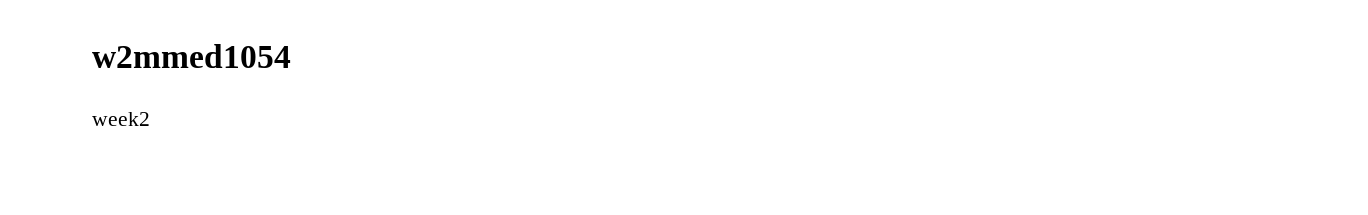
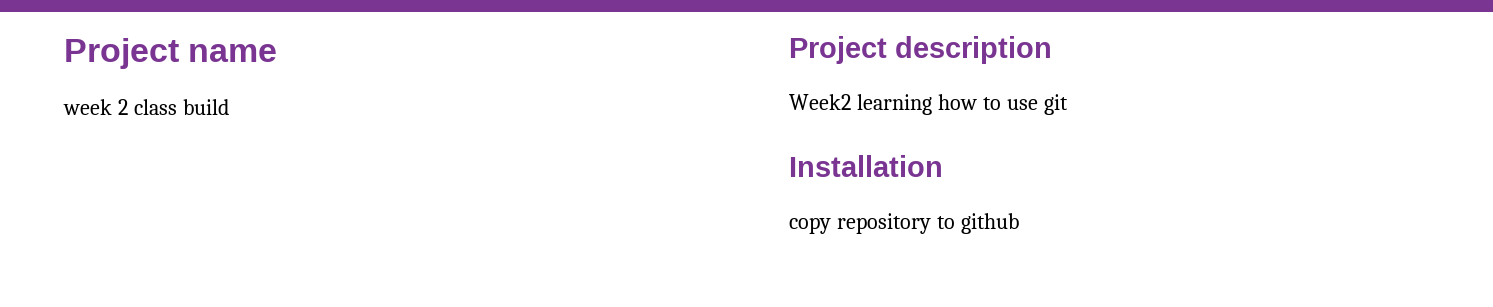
[92,44,291,68] [92,112,150,126] w2mmed1054 // week2 -> [64,38,278,69] [63,99,229,115] [789,36,1052,64] [789,94,1068,115] [789,155,943,177] [789,213,1019,234] Project name // week 2 class build // Project description // Week2 learning how to use git // Installation // copy repository to github

